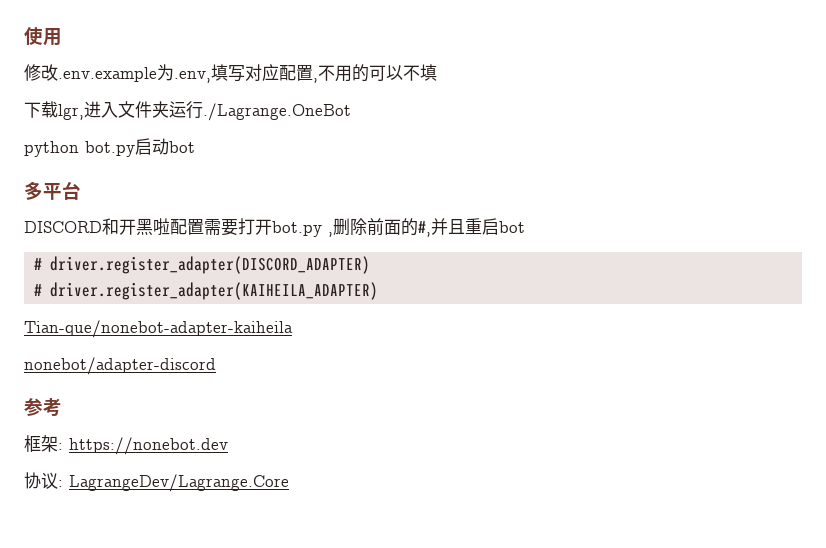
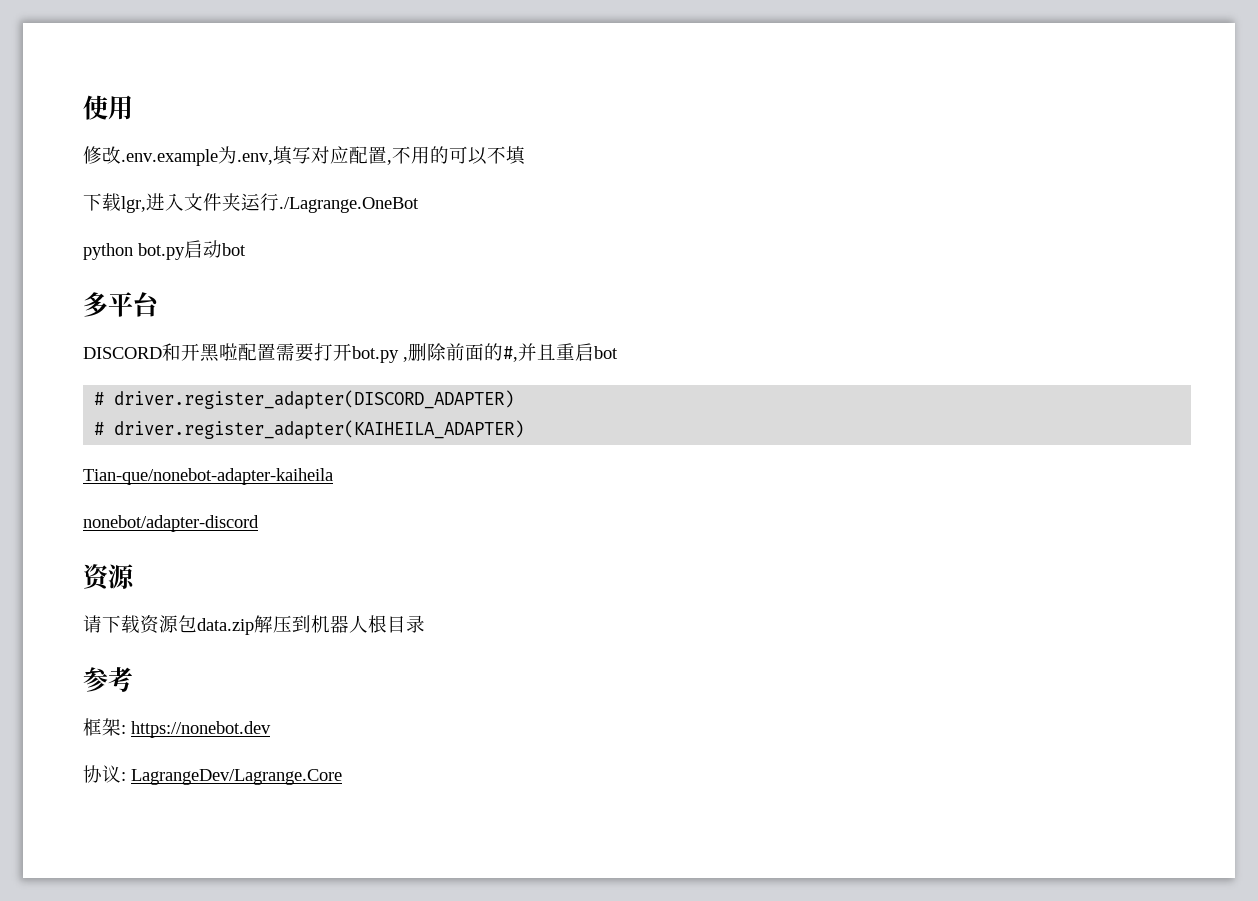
(216, 366) none -> [83,564,135,591] [83,615,425,635] // 资源 // 请下载资源包data.zip解压到机器人根目录

